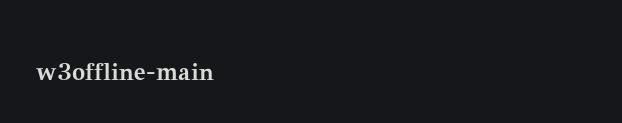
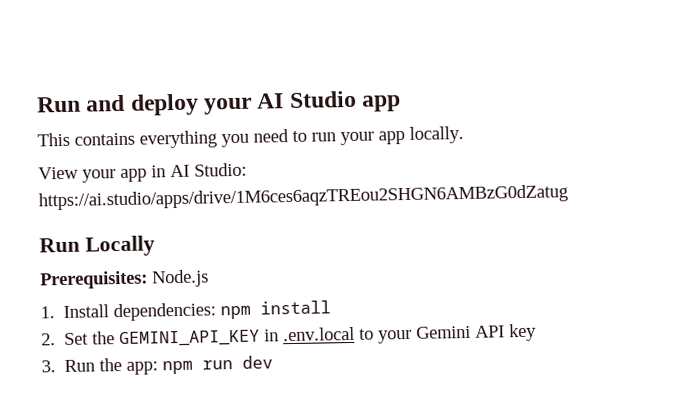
[36,63,214,80] w3offline-main -> [37,90,402,116] [37,125,464,149] [38,162,247,183] [38,184,568,211] [39,235,155,257] [40,269,209,290] [40,300,332,322] [41,323,538,348] [41,355,274,375] Run and deploy your AI Studio app // This contains everything you need to run your app locally. // View your app in AI Studio: https://ai.studio/apps/drive/1M6ces6aqzTREou2SHGN6AMBzG0dZatug // Run Locally // Prerequisites: Node.js // 1. Install dependencies: npm install // 2. Set the GEMINI_API_KEY in .env.local to your Gemini API key // 3. Run the app: npm run dev

